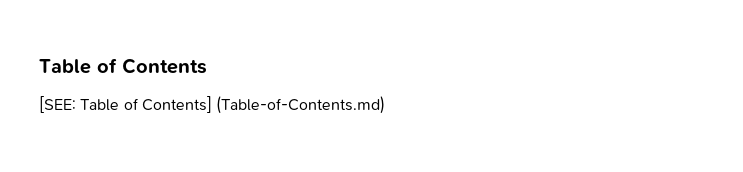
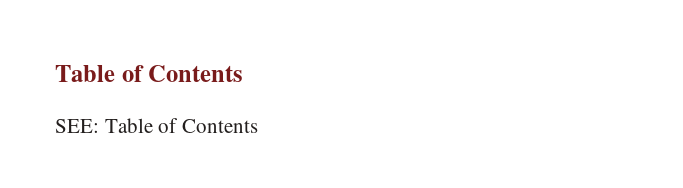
[39,96,386,114] [SEE: Table of Contents] (Table-of-Contents.md) -> [55,118,259,133] SEE: Table of Contents

